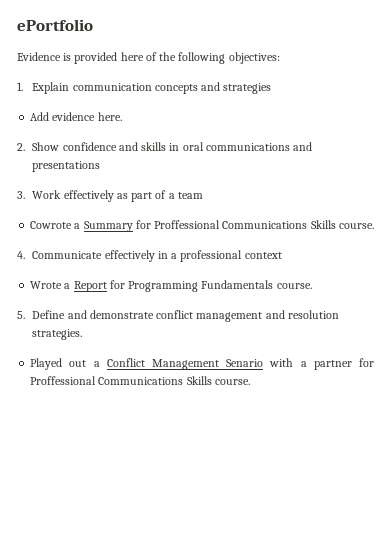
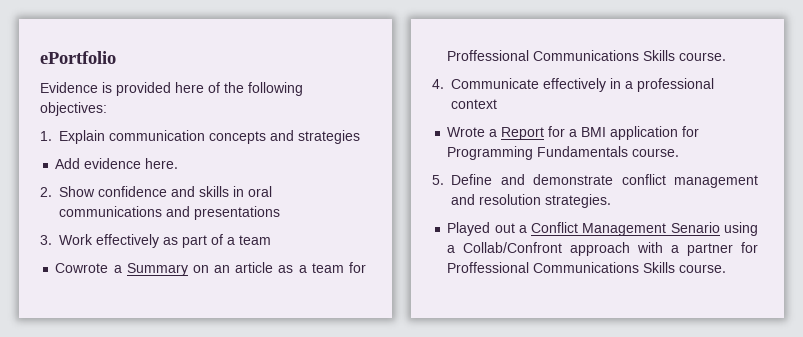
(133, 226) none -> [192,262,344,273] on an article as a team
(125, 284) none -> [569,126,700,140] a BMI application for
(264, 363) none -> [724,222,758,236] [447,242,631,256] using a Collab/Confront approach

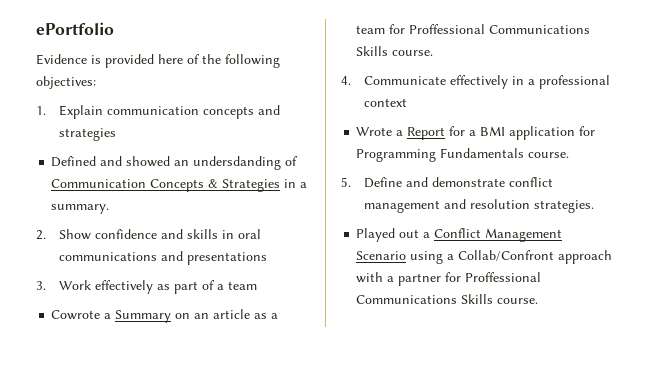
[55,158,179,169] Add evidence here. -> [51,156,299,170] [51,179,308,192] [51,204,110,214] Defined and showed an undersdanding of Communication Concepts & Strategies in a summary.
[670,222,720,233] Senario -> [356,251,407,260] Scenario

